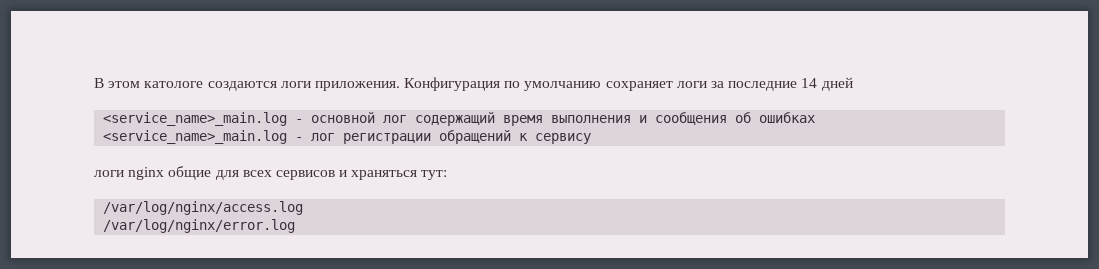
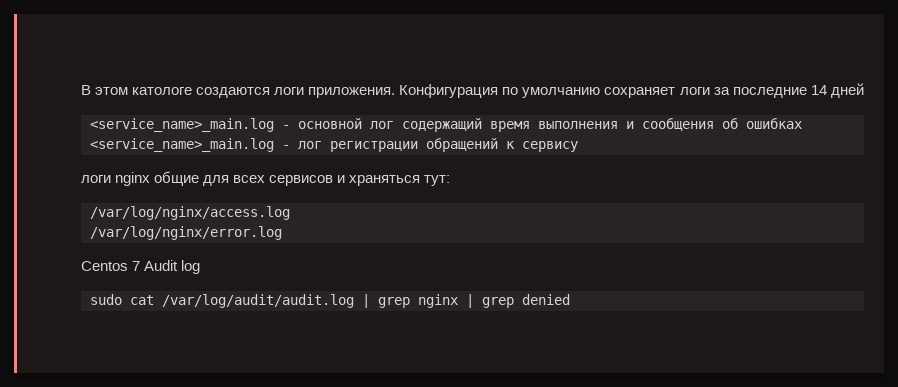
(296, 226) none -> [81,260,201,274] [90,294,570,308] // Centos 7 Audit log // sudo cat /var/log/audit/audit.log | grep nginx | grep denied

